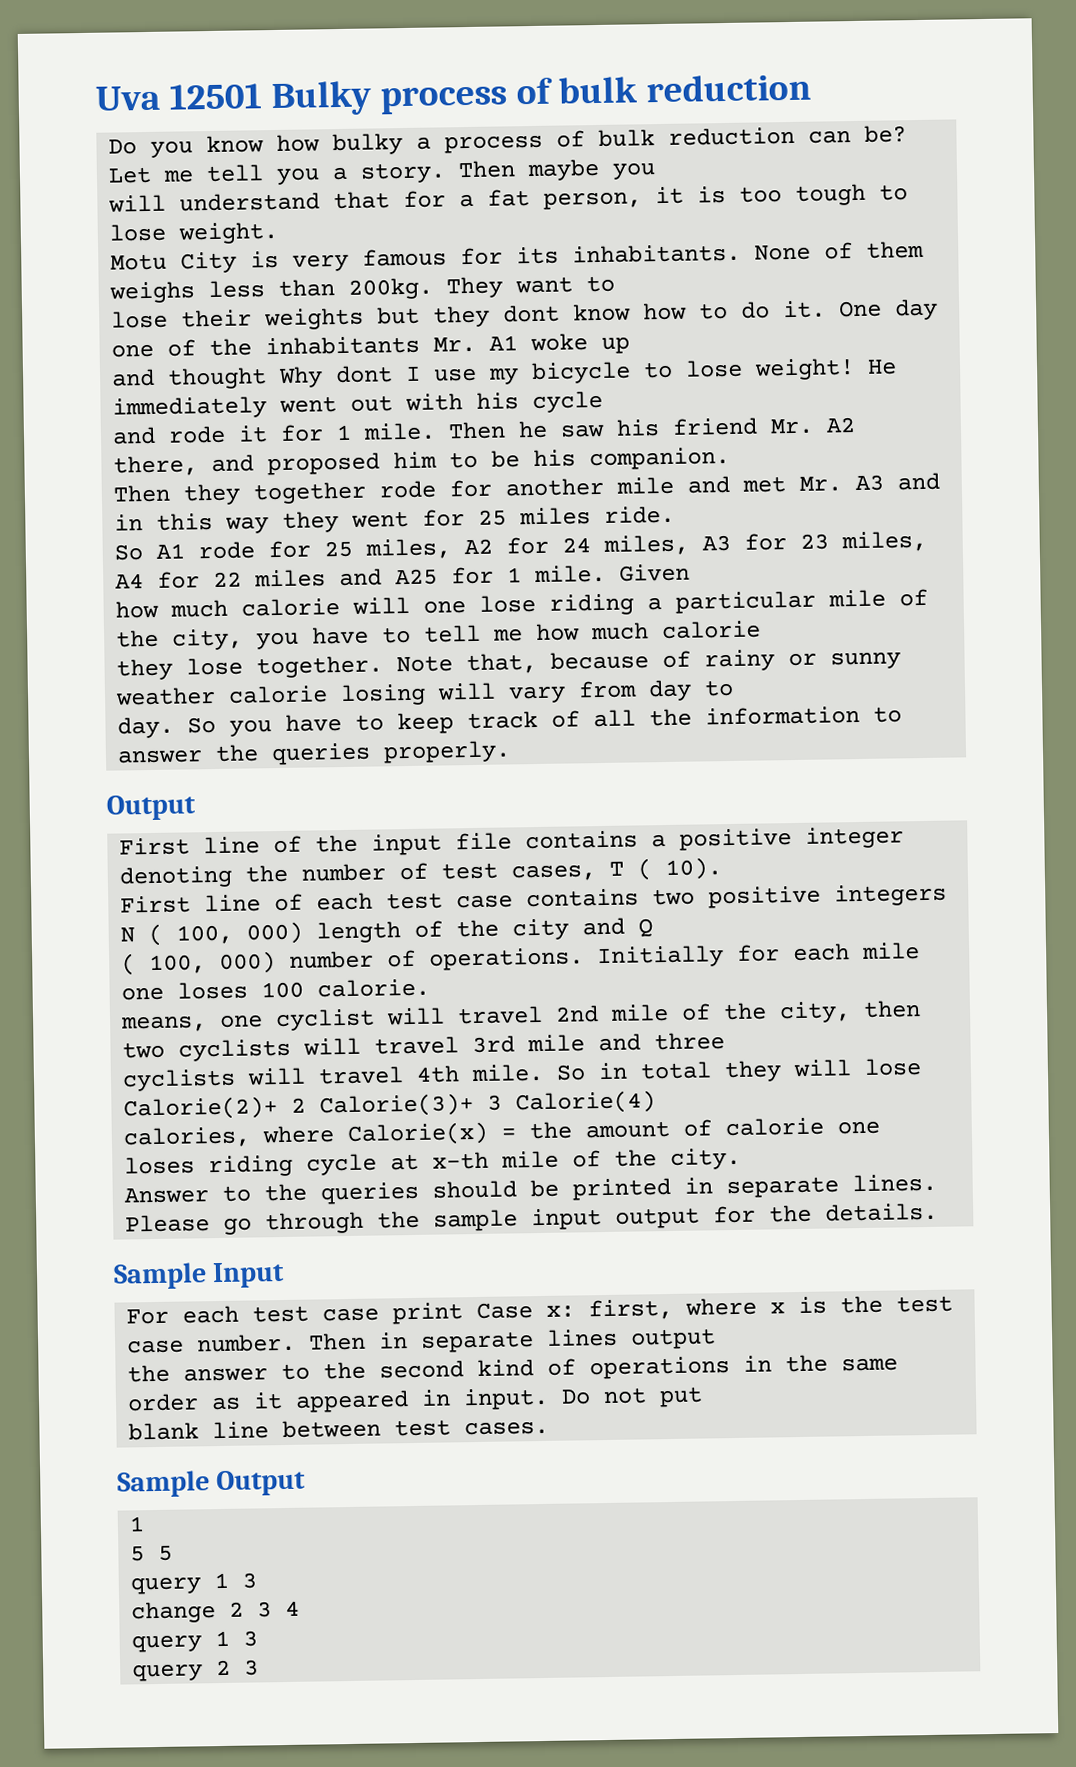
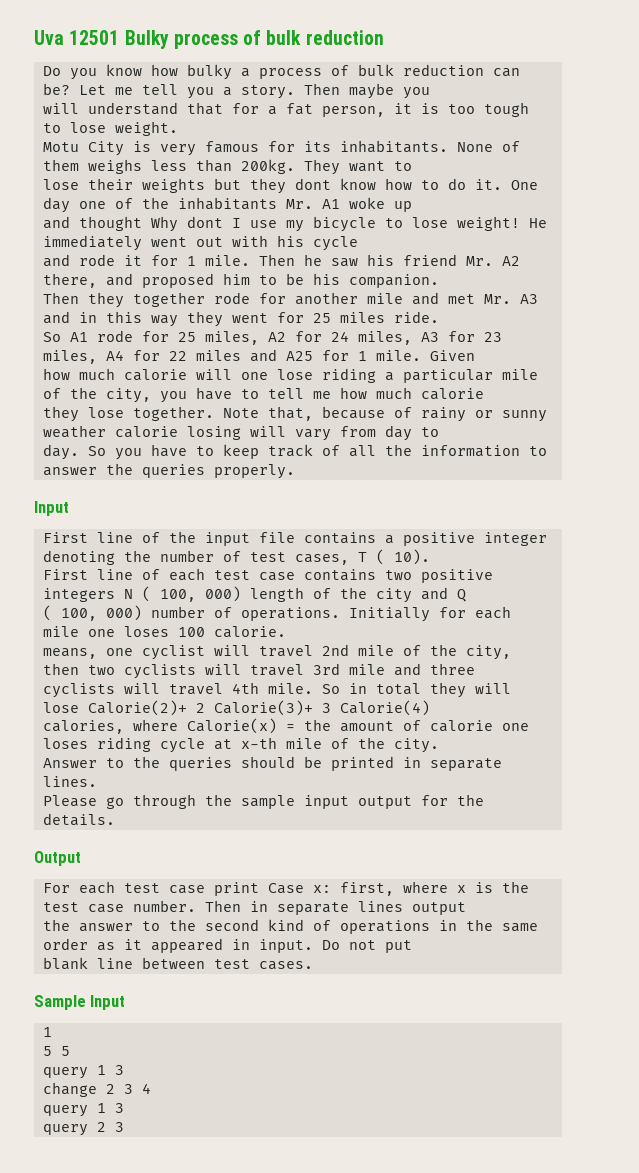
[106,794,196,821] Output -> [34,501,69,516] Input
[113,1261,286,1290] Sample Input -> [34,851,81,866] Output
[216,1469,307,1497] Output -> [90,995,126,1010] Input

